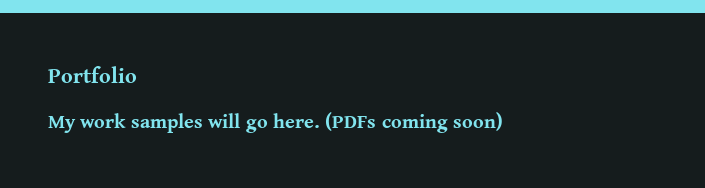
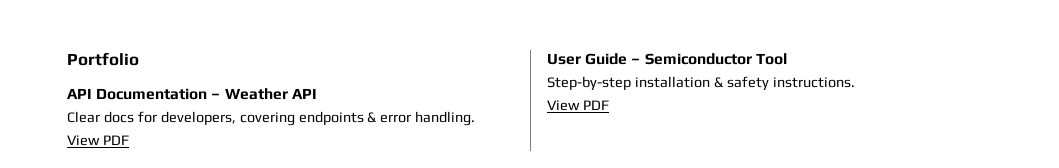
[48,112,504,133] My work samples will go here. (PDFs coming soon) -> [67,88,317,100] [67,111,476,126] [67,135,129,146] [547,53,787,65] [547,76,855,91] [547,100,609,111] API Documentation – Weather API // Clear docs for developers, covering endpoints & error handling. // View PDF // User Guide – Semiconductor Tool // Step-by-step installation & safety instructions. // View PDF

